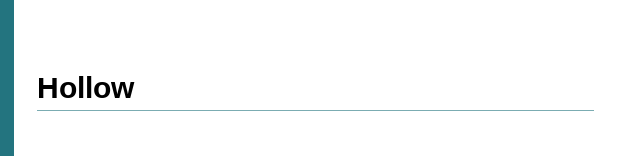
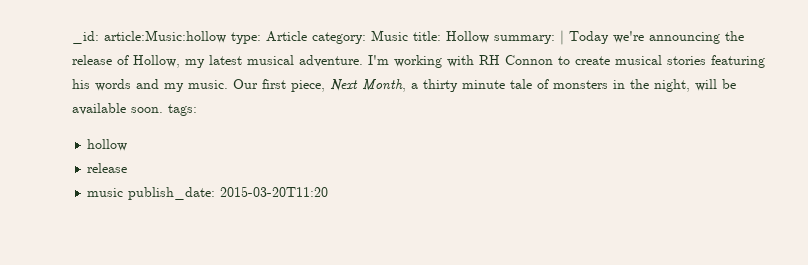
[37,76,135,98] Hollow -> [72,30,744,45] [72,55,765,68] [72,79,736,92] [72,103,197,116] [87,139,128,151] [87,163,128,173] [87,186,329,200] _id: article:Music:hollow type: Article category: Music title: Hollow summary: | Today we're announcing the release of Hollow, my latest musical adventure. I'm working with RH Connon to create musical stories featuring his words and my music. Our first piece, Next Month, a thirty minute tale of monsters in the night, will be available soon. tags: // hollow // release // music publish_date: 2015-03-20T11:20

